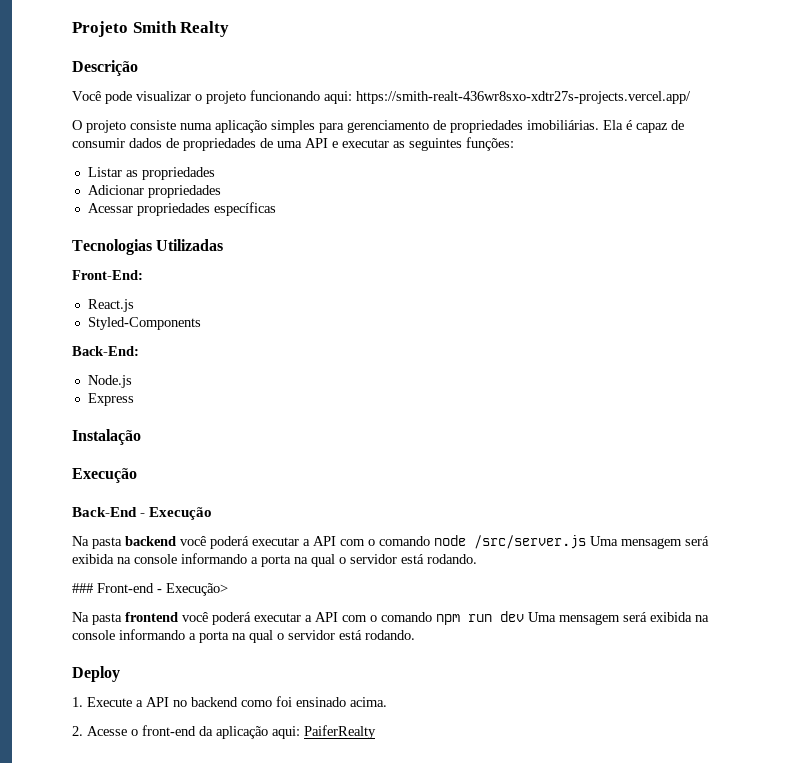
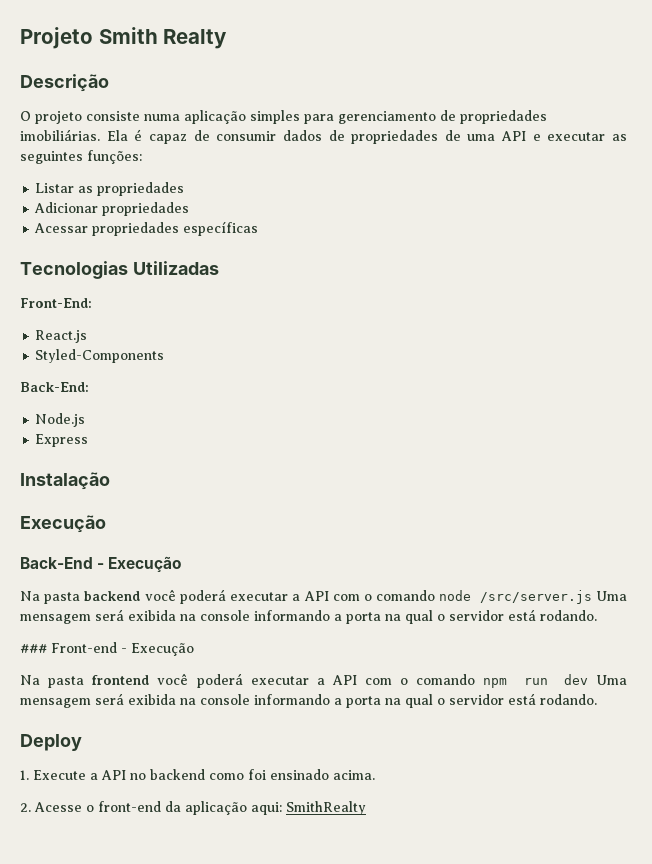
[72,90,691,104] // Você pode visualizar o projeto funcionando aqui: https://smith-realt-436wr8sxo-xdtr27s-projects.vercel.app/ -> (109, 83) none
[166,583,228,596] Execução> -> [131,643,194,656] Execução
[304,725,376,739] PaiferRealty -> [286,801,366,815] SmithRealty

